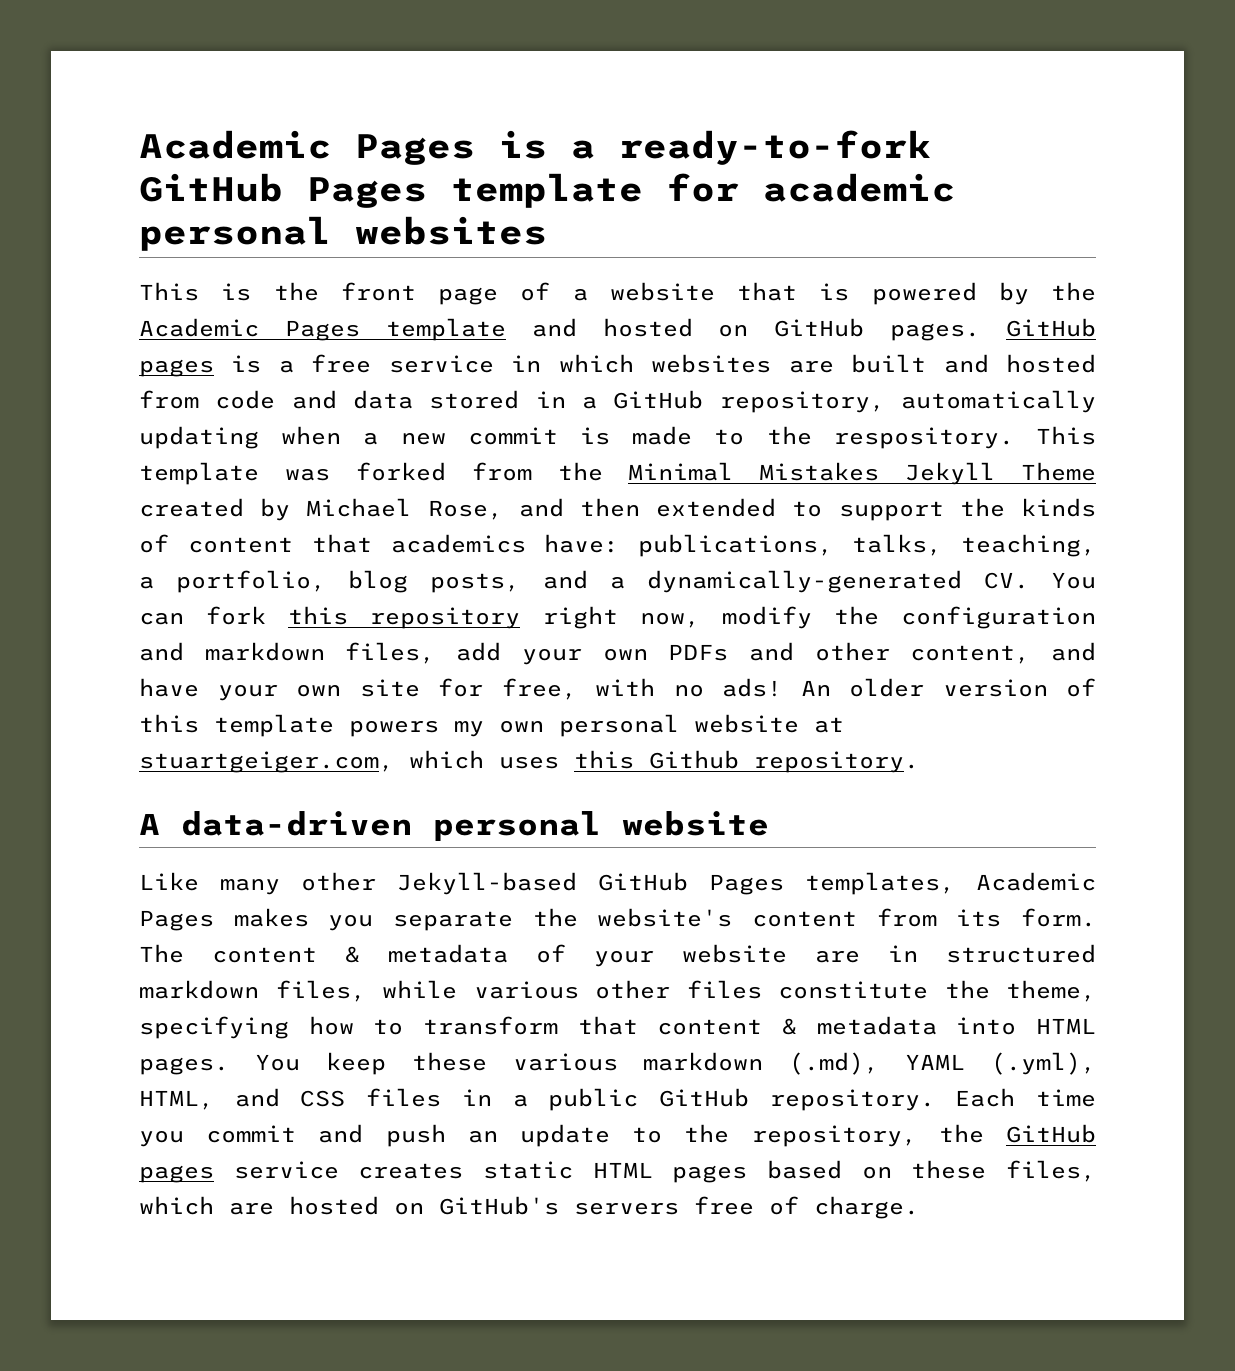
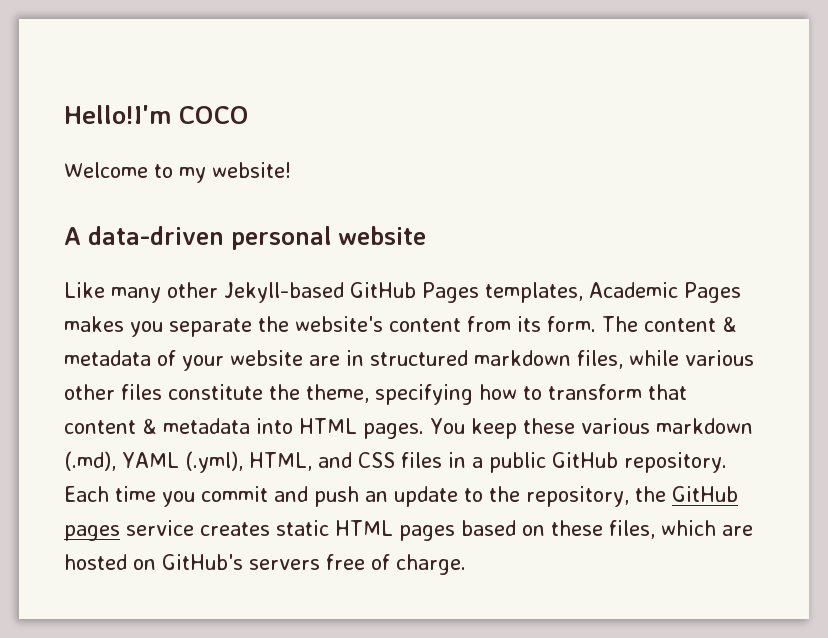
[139,130,931,165] [139,173,955,208] [139,216,547,251] [139,282,1096,305] [139,318,1096,341] [139,354,1096,377] [139,390,1096,413] [139,426,1096,449] [139,462,1096,485] [139,498,1096,521] [139,534,1096,557] [139,570,1096,593] [139,606,1096,629] [139,642,1096,665] [139,678,1096,701] [139,714,844,737] [139,750,919,773] Academic Pages is a ready-to-fork GitHub Pages template for academic personal websites // This is the front page of a website that is powered by the Academic Pages template and hosted on GitHub pages. GitHub pages is a free service in which websites are built and hosted from code and data stored in a GitHub repository, automatically updating when a new commit is made to the respository. This template was forked from the Minimal Mistakes Jekyll Theme created by Michael Rose, and then extended to support the kinds of content that academics have: publications, talks, teaching, a portfolio, blog posts, and a dynamically-generated CV. You can fork this repository right now, modify the configuration and markdown files, add your own PDFs and other content, and have your own site for free, with no ads! An older version of this template powers my own personal website at stuartgeiger.com, which uses this Github repository. -> [64,105,249,124] [64,162,291,183] Hello!I'm COCO // Welcome to my website!

